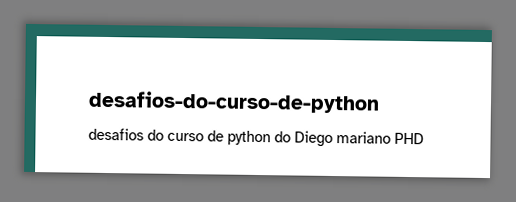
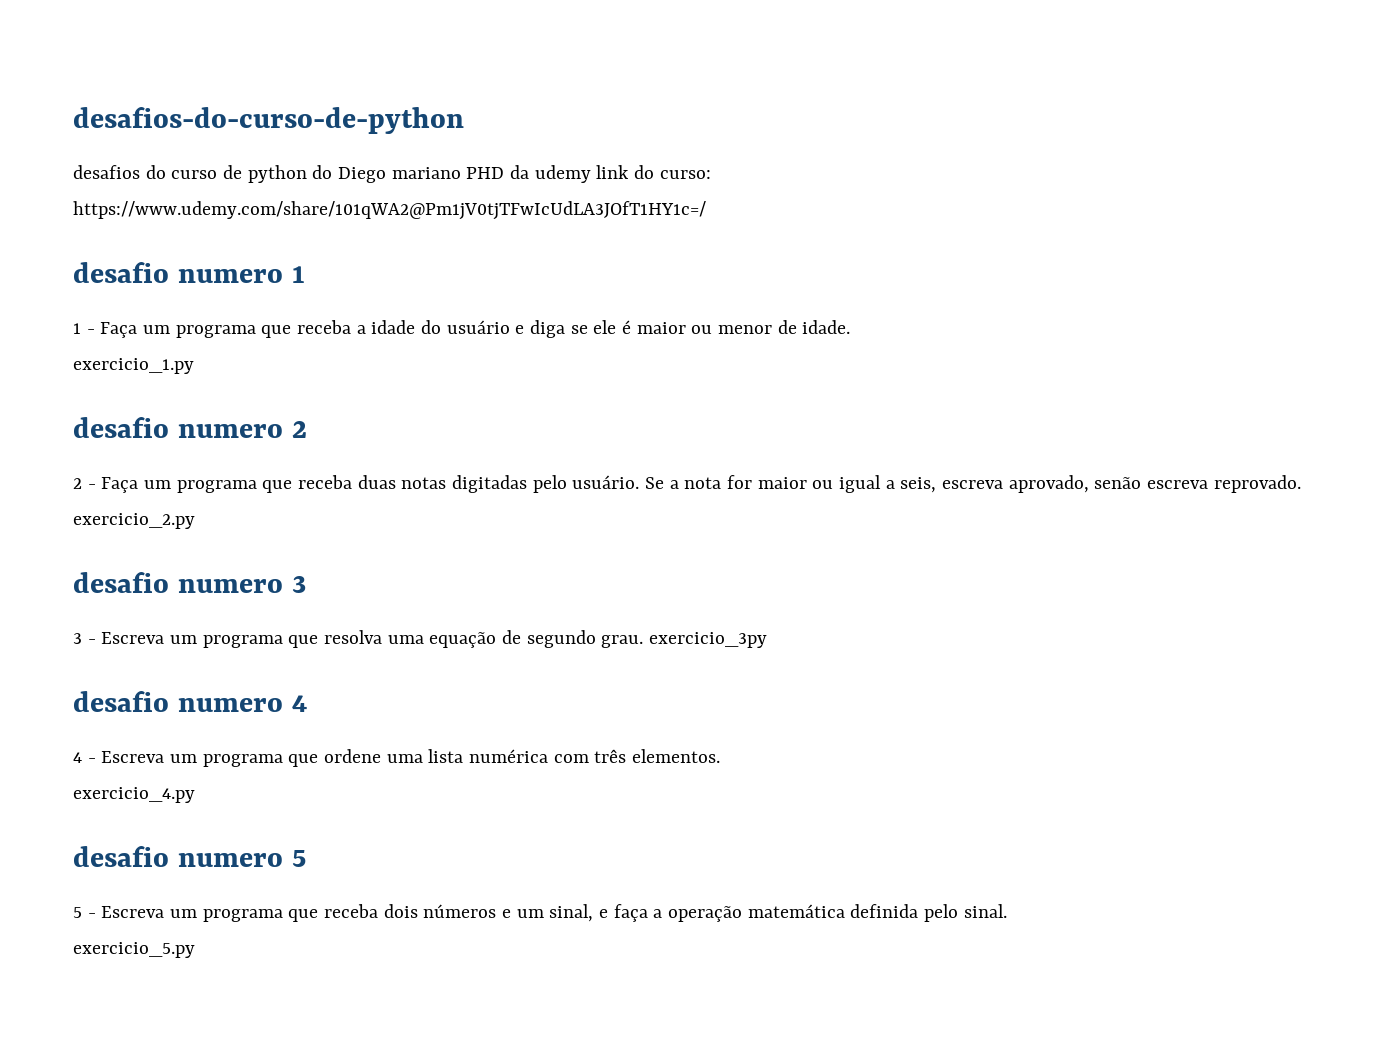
(424, 138) none -> [510,165,711,183] [73,201,706,220] [73,262,305,283] [73,320,851,338] [73,358,194,374] [73,417,307,438] [73,475,1301,493] [73,513,195,529] [73,572,306,593] [73,630,768,648] [73,691,307,712] [73,749,721,767] [73,787,195,803] [73,846,306,867] [73,904,1007,922] [73,942,195,958] da udemy link do curso: https://www.udemy.com/share/101qWA2@Pm1jV0tjTFwIcUdLA3JOfT1HY1c=/ // desafio numero 1 // 1 - Faça um programa que receba a idade do usuário e diga se ele é maior ou menor de idade. // exercicio_1.py // desafio numero 2 // 2 - Faça um programa que receba duas notas digitadas pelo usuário. Se a nota for maior ou igual a seis, escreva aprovado, senão escreva reprovado. exercicio_2.py // desafio numero 3 // 3 - Escreva um programa que resolva uma equação de segundo grau. exercicio_3py // desafio numero 4 // 4 - Escreva um programa que ordene uma lista numérica com três elementos. // exercicio_4.py // desafio numero 5 // 5 - Escreva um programa que receba dois números e um sinal, e faça a operação matemática definida pelo sinal. // exercicio_5.py

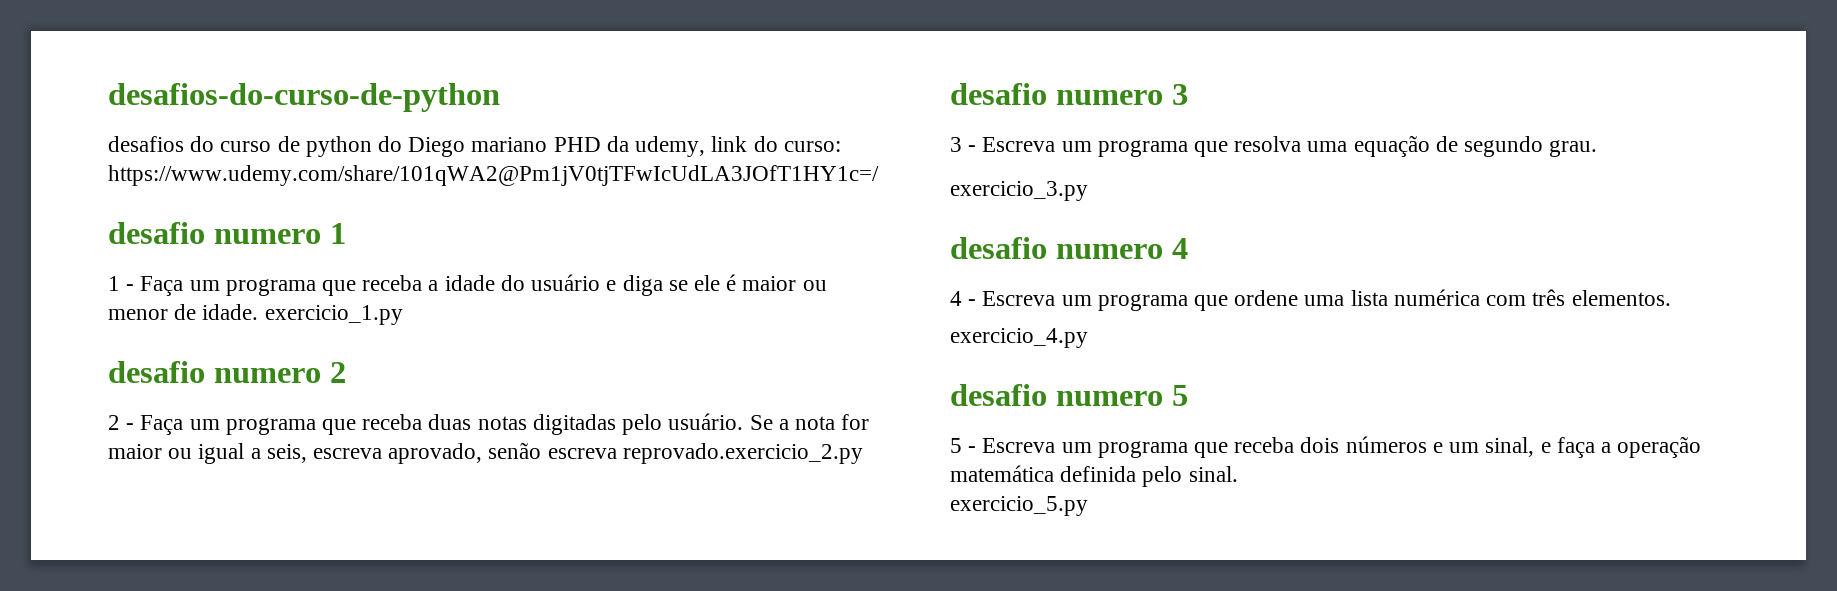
[534,165,591,183] udemy -> [635,136,706,157] udemy,
(851, 327) // -> (259, 312) none
[1213,475,1301,493] [73,513,195,529] reprovado. exercicio_2.py -> [622,443,863,464] reprovado.exercicio_2.py
[649,632,768,648] exercicio_3py -> [950,181,1088,201] // exercicio_3.py

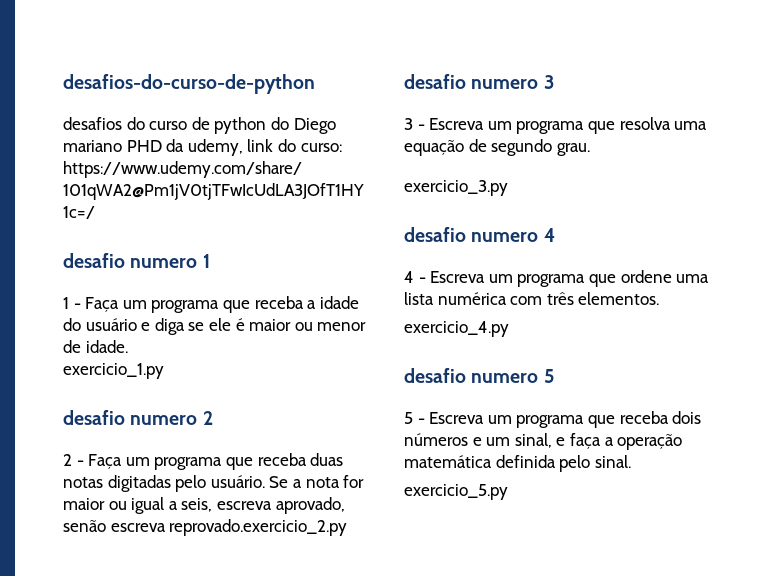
(259, 312) none -> (128, 346) //

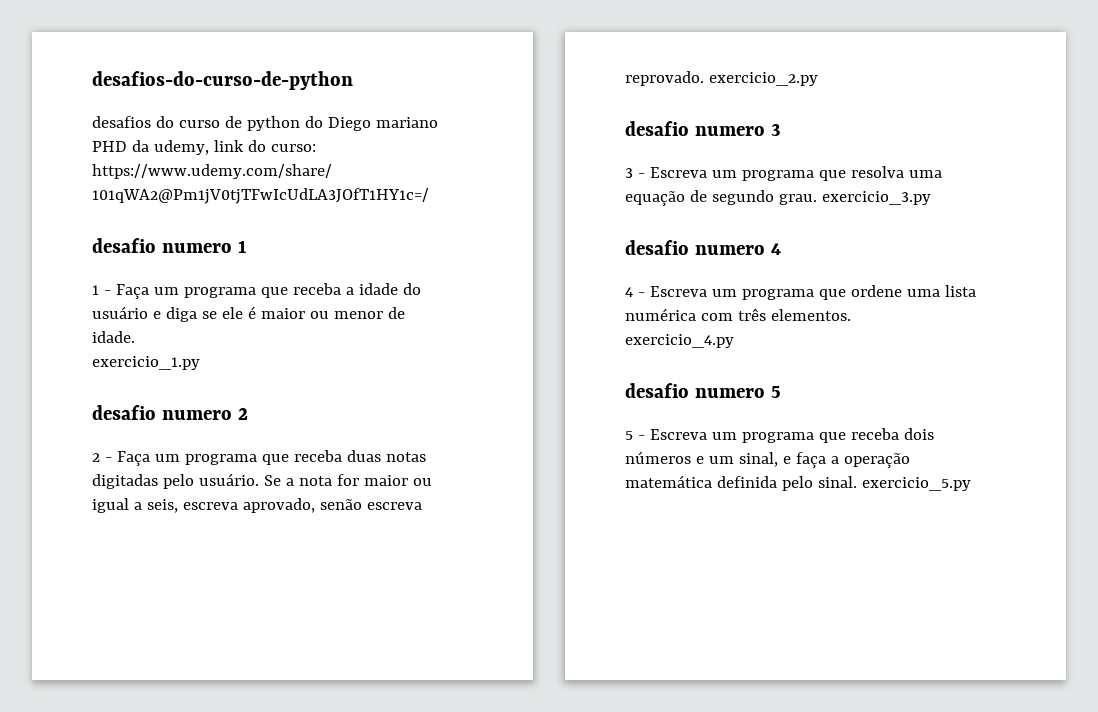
[169,519,348,536] reprovado.exercicio_2.py -> [625,71,818,86] reprovado. exercicio_2.py
(590, 149) // -> (817, 199) none
(631, 461) // -> (857, 482) none

